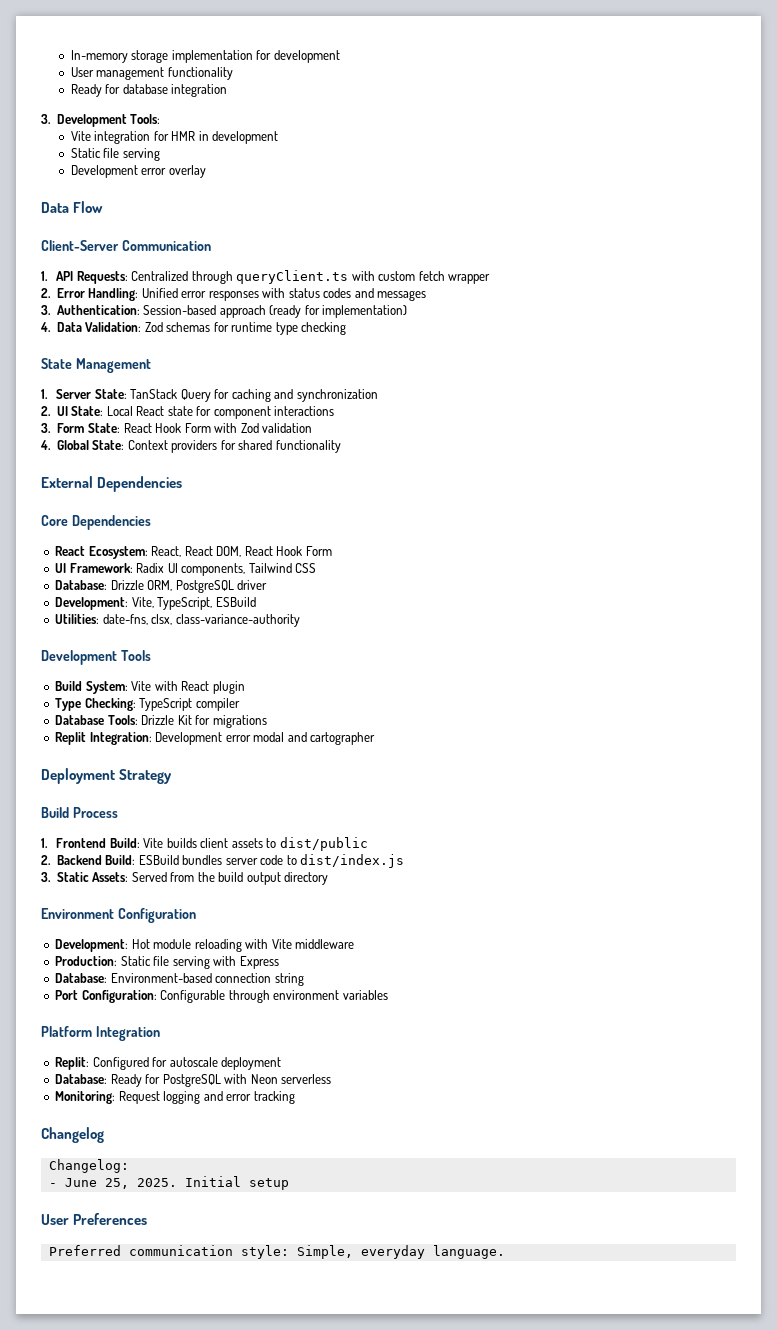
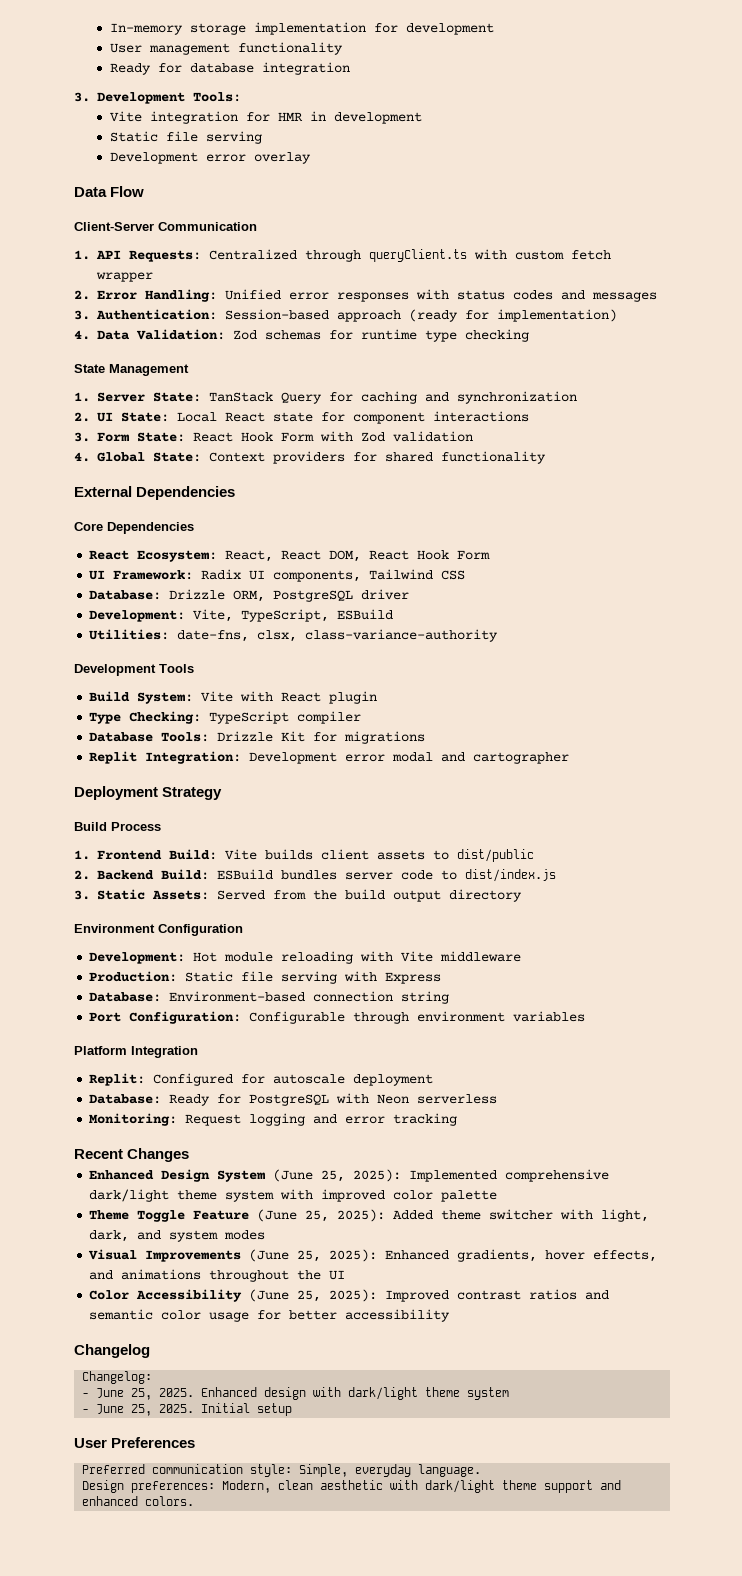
[41,1127,104,1143] [48,1159,129,1173] Changelog // Changelog: -> [74,1148,190,1162] [89,1169,610,1182] [89,1189,498,1202] [89,1209,650,1222] [89,1230,266,1242] [88,1249,658,1262] [89,1269,346,1282] [89,1289,610,1302] [89,1309,451,1322] [74,1344,150,1358] [82,1371,153,1384] [82,1387,510,1400] Recent Changes // Enhanced Design System (June 25, 2025): Implemented comprehensive dark/light theme system with improved color palette // Theme Toggle Feature (June 25, 2025): Added theme switcher with light, dark, and system modes // Visual Improvements (June 25, 2025): Enhanced gradients, hover effects, and animations throughout the UI // Color Accessibility (June 25, 2025): Improved contrast ratios and semantic color usage for better accessibility // Changelog // Changelog: // - June 25, 2025. Enhanced design with dark/light theme system
(505, 1252) none -> [82,1480,622,1493] [82,1496,195,1506] // Design preferences: Modern, clean aesthetic with dark/light theme support and enhanced colors.

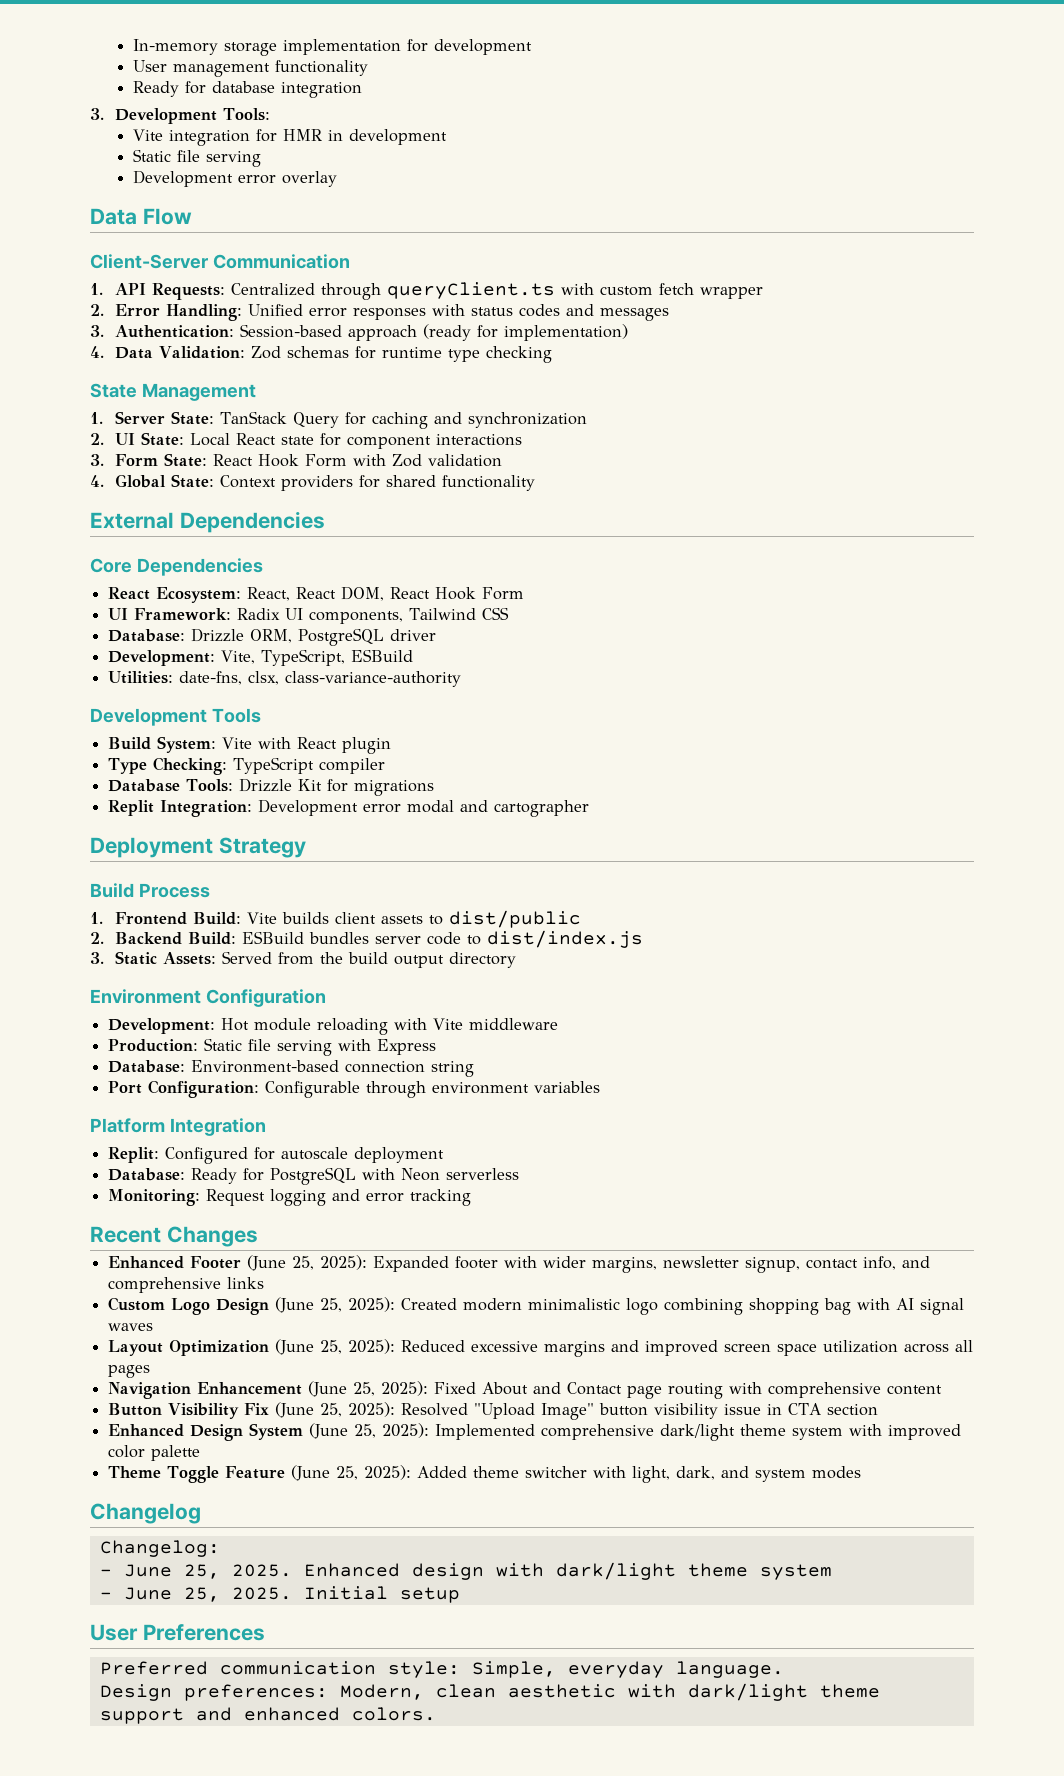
(190, 1155) none -> [108,1255,931,1273] [108,1277,265,1293] [108,1297,965,1315] [108,1323,154,1331] [108,1339,974,1357] [108,1365,151,1378] [108,1381,943,1399] [108,1402,879,1420] // Enhanced Footer (June 25, 2025): Expanded footer with wider margins, newsletter signup, contact info, and comprehensive links // Custom Logo Design (June 25, 2025): Created modern minimalistic logo combining shopping bag with AI signal waves // Layout Optimization (June 25, 2025): Reduced excessive margins and improved screen space utilization across all pages // Navigation Enhancement (June 25, 2025): Fixed About and Contact page routing with comprehensive content // Button Visibility Fix (June 25, 2025): Resolved "Upload Image" button visibility issue in CTA section
[88,1249,658,1262] [89,1269,346,1282] [89,1289,610,1302] [89,1309,451,1322] // Visual Improvements (June 25, 2025): Enhanced gradients, hover effects, and animations throughout the UI // Color Accessibility (June 25, 2025): Improved contrast ratios and semantic color usage for better accessibility -> (862, 1472) none

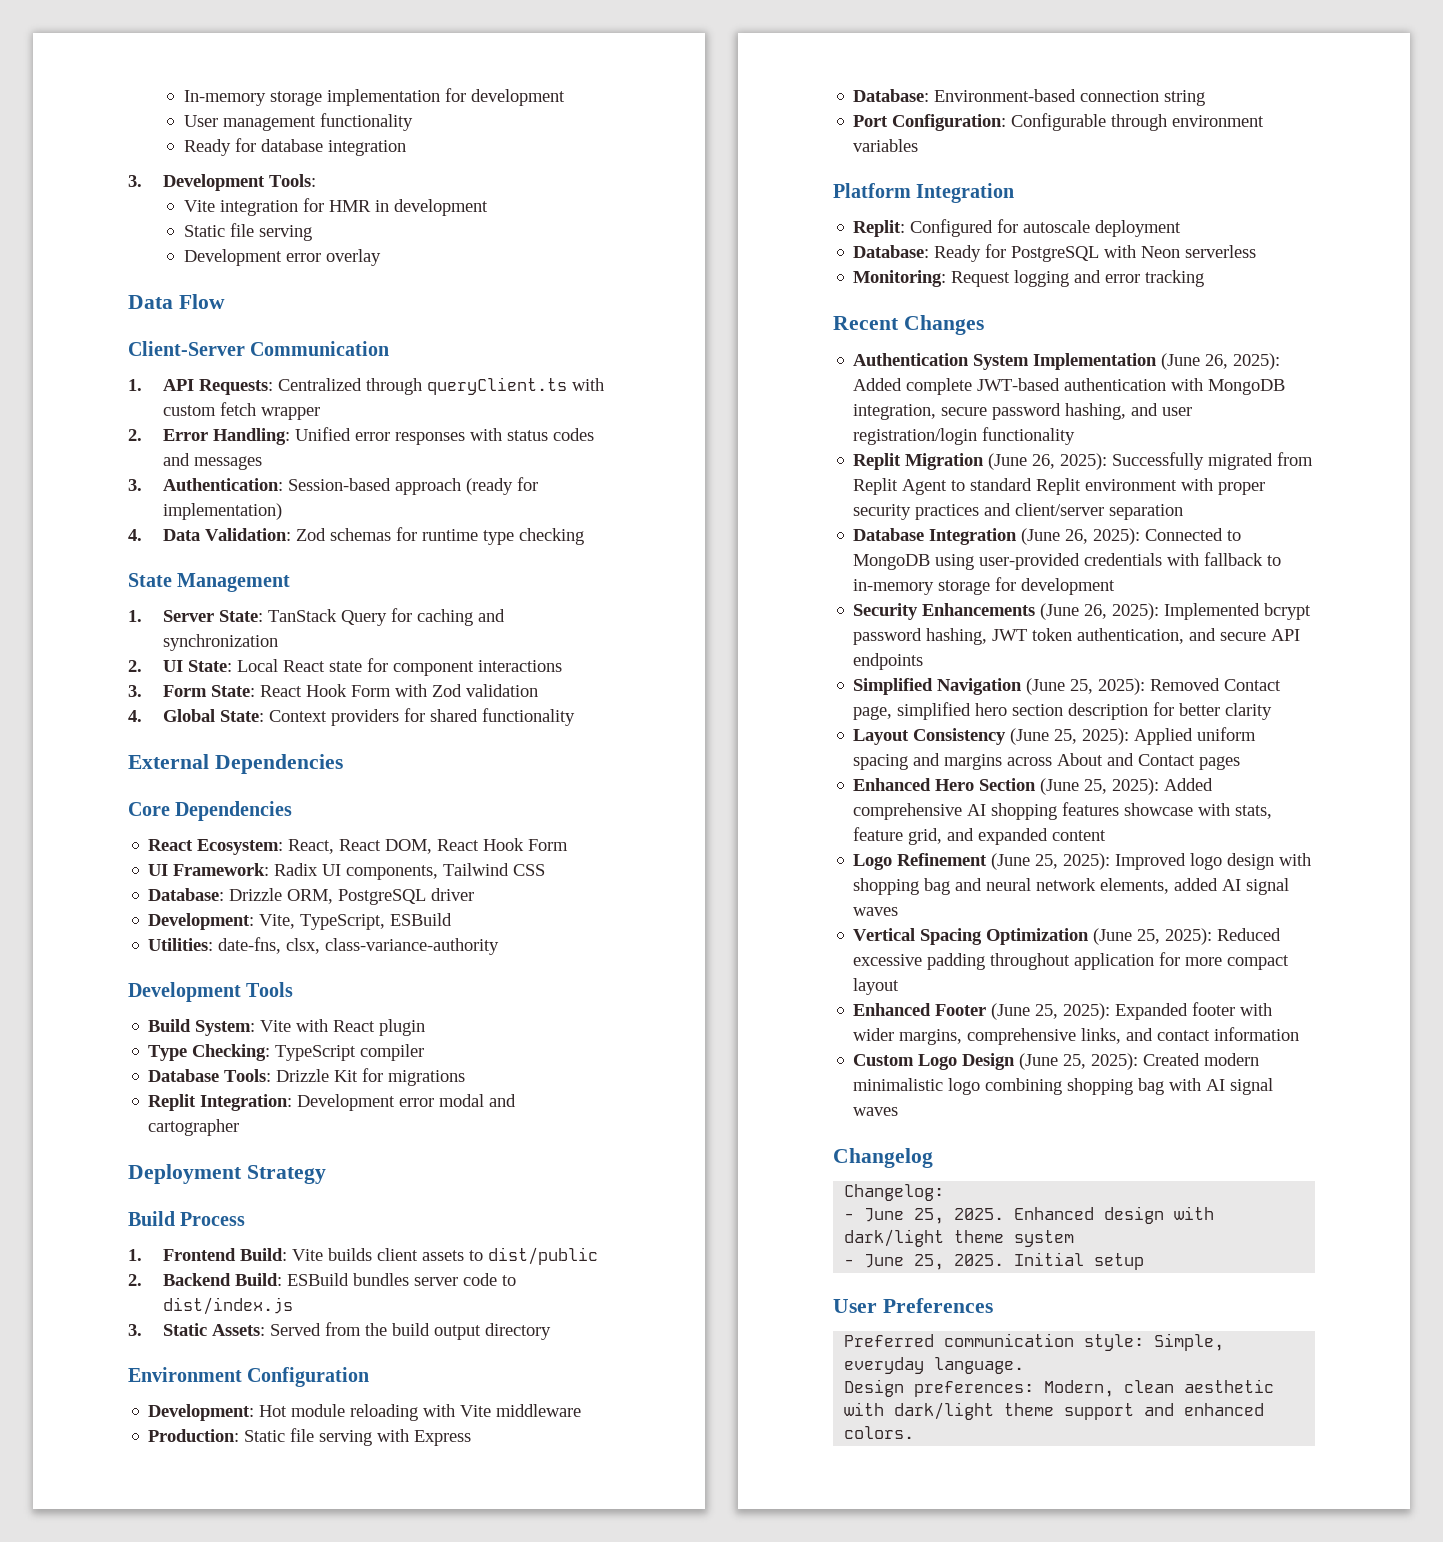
(258, 1236) none -> [853,353,1281,370] [853,378,1286,395] [853,403,1193,420] [853,427,1076,445] [853,452,1314,470] [853,478,1266,495] [853,503,1184,520] [853,528,1242,545] [853,552,1282,570] [853,577,1116,595] [853,603,1312,620] [853,628,1301,645] [853,653,924,670] [853,678,1282,695] [853,702,1273,720] [853,727,1257,745] [853,753,1241,770] [853,778,1214,795] [853,802,1273,820] [853,827,1107,845] [853,853,1312,870] [853,878,1290,895] [853,907,899,916] [853,928,1282,945] [853,952,1290,970] [853,978,900,995] // Authentication System Implementation (June 26, 2025): Added complete JWT-based authentication with MongoDB integration, secure password hashing, and user registration/login functionality // Replit Migration (June 26, 2025): Successfully migrated from Replit Agent to standard Replit environment with proper security practices and client/server separation // Database Integration (June 26, 2025): Connected to MongoDB using user-provided credentials with fallback to in-memory storage for development // Security Enhancements (June 26, 2025): Implemented bcrypt password hashing, JWT token authentication, and secure API endpoints // Simplified Navigation (June 25, 2025): Removed Contact page, simplified hero section description for better clarity // Layout Consistency (June 25, 2025): Applied uniform spacing and margins across About and Contact pages // Enhanced Hero Section (June 25, 2025): Added comprehensive AI shopping features showcase with stats, feature grid, and expanded content // Logo Refinement (June 25, 2025): Improved logo design with shopping bag and neural network elements, added AI signal waves // Vertical Spacing Optimization (June 25, 2025): Reduced excessive padding throughout application for more compact layout
[663,1256,931,1273] [108,1277,265,1293] newsletter signup, contact info, and comprehensive links -> [967,1027,1300,1045] comprehensive links, and contact information
[108,1339,974,1357] [108,1365,151,1378] [108,1381,943,1399] [108,1402,879,1420] [108,1423,962,1441] [108,1445,201,1461] [108,1465,862,1483] // Layout Optimization (June 25, 2025): Reduced excessive margins and improved screen space utilization across all pages // Navigation Enhancement (June 25, 2025): Fixed About and Contact page routing with comprehensive content // Button Visibility Fix (June 25, 2025): Resolved "Upload Image" button visibility issue in CTA section // Enhanced Design System (June 25, 2025): Implemented comprehensive dark/light theme system with improved color palette // Theme Toggle Feature (June 25, 2025): Added theme switcher with light, dark, and system modes -> (899, 1111) none

